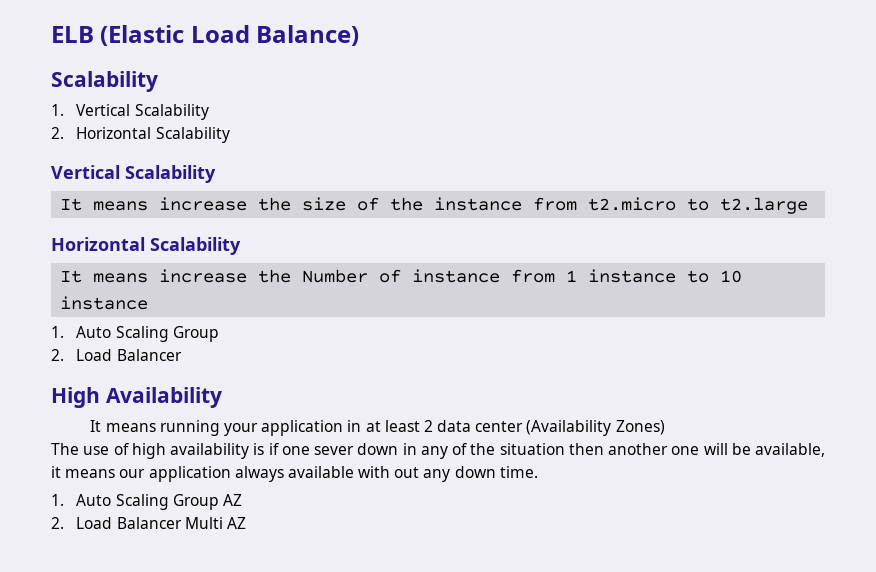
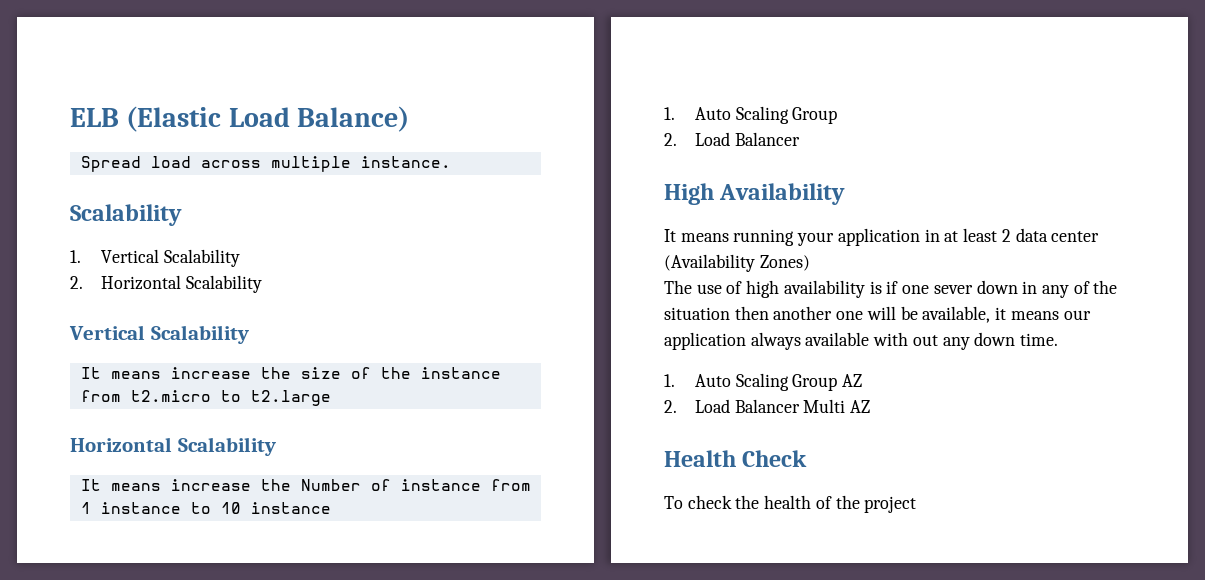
(360, 35) none -> [80,156,451,172] // Spread load across multiple instance.
(246, 523) none -> [664,450,808,467] [664,495,917,513] // Health Check // To check the health of the project

